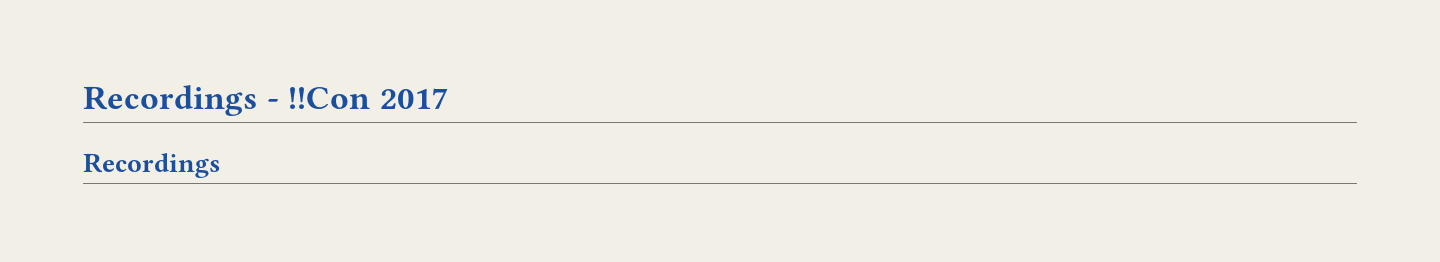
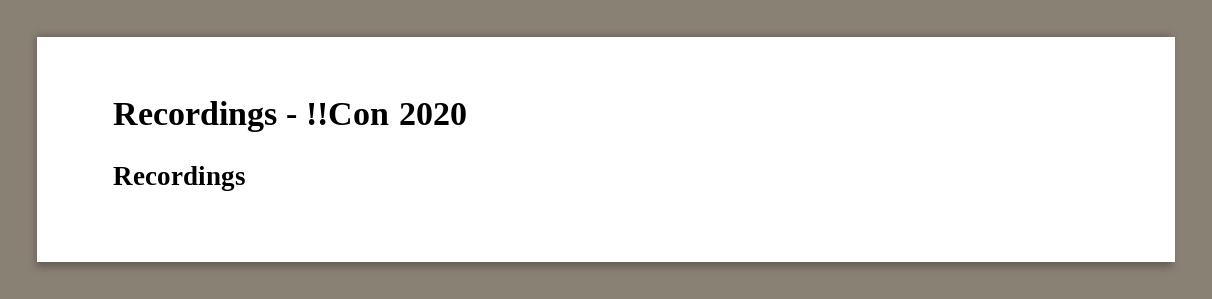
[379,88,448,109] 2017 -> [398,103,467,125] 2020

